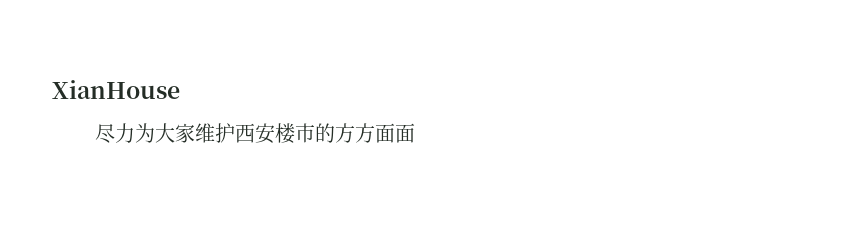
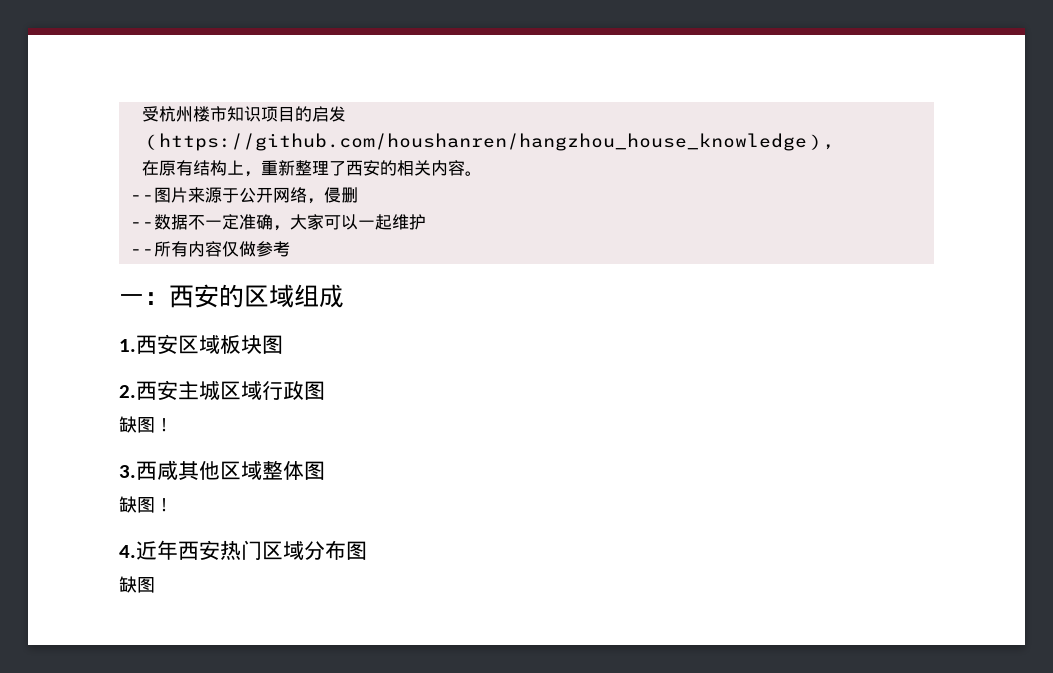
[52,80,180,99] [95,123,416,144] XianHouse // 尽力为大家维护西安楼市的方方面面 -> [141,106,346,122] [141,133,841,151] [141,160,482,177] [129,187,358,204] [129,214,426,231] [129,241,290,257] [119,284,344,308] [119,334,283,354] [119,380,325,401] [119,416,173,433] [119,460,325,480] [119,496,173,513] [119,540,367,560] [119,576,155,593] 受杭州楼市知识项目的启发（https://github.com/houshanren/hangzhou_house_knowledge）， // 在原有结构上，重新整理了西安的相关内容。 // --图片来源于公开网络，侵删 // --数据不一定准确，大家可以一起维护 // --所有内容仅做参考 // 一：西安的区域组成 // 1.西安区域板块图 // 2.西安主城区域行政图 // 缺图！ // 3.西咸其他区域整体图 // 缺图！ // 4.近年西安热门区域分布图 // 缺图

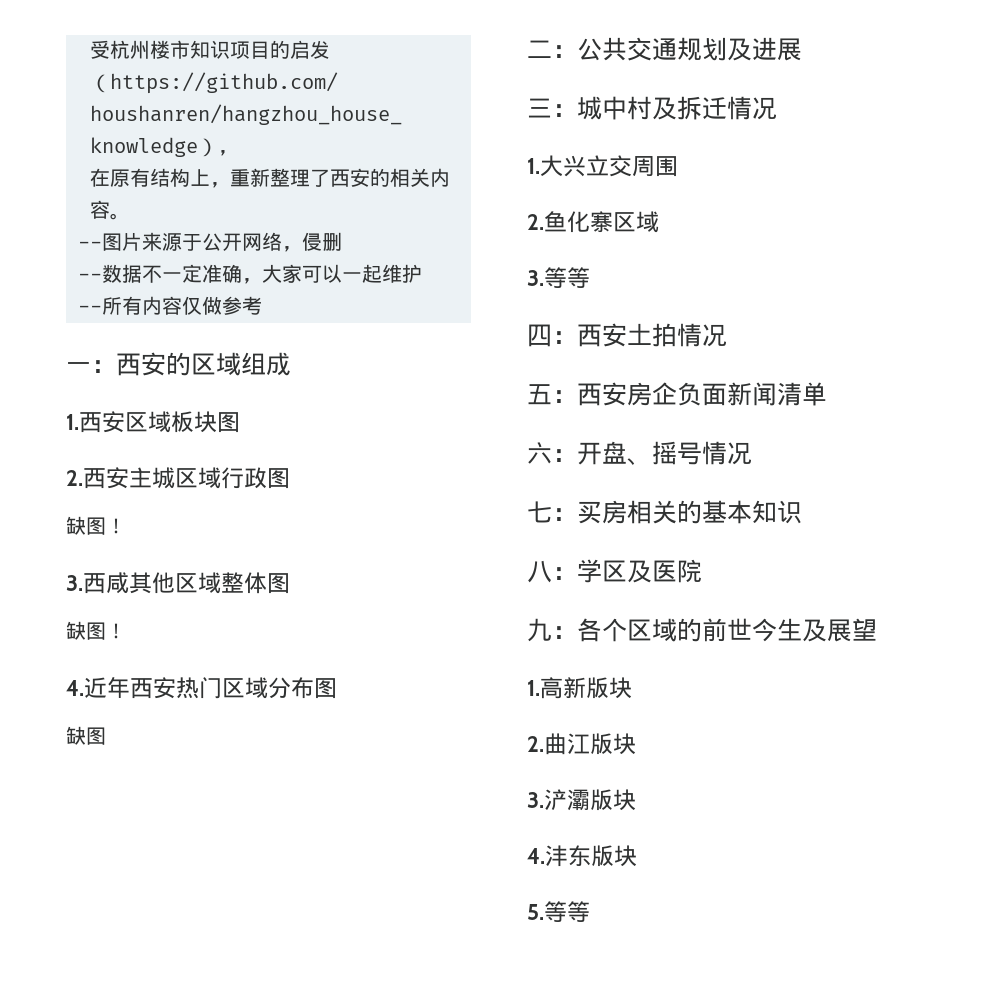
(155, 585) none -> [527,37,802,61] [527,96,777,120] [527,155,678,177] [527,211,659,233] [527,267,590,288] [527,323,727,347] [527,382,827,406] [527,441,752,465] [527,500,802,524] [527,559,702,583] [527,618,877,642] [527,677,632,699] [527,733,636,755] [527,789,636,811] [527,845,637,867] [527,901,590,922] // 二：公共交通规划及进展 // 三：城中村及拆迁情况 // 1.大兴立交周围 // 2.鱼化寨区域 // 3.等等 // 四：西安土拍情况 // 五：西安房企负面新闻清单 // 六：开盘、摇号情况 // 七：买房相关的基本知识 // 八：学区及医院 // 九：各个区域的前世今生及展望 // 1.高新版块 // 2.曲江版块 // 3.浐灞版块 // 4.沣东版块 // 5.等等

